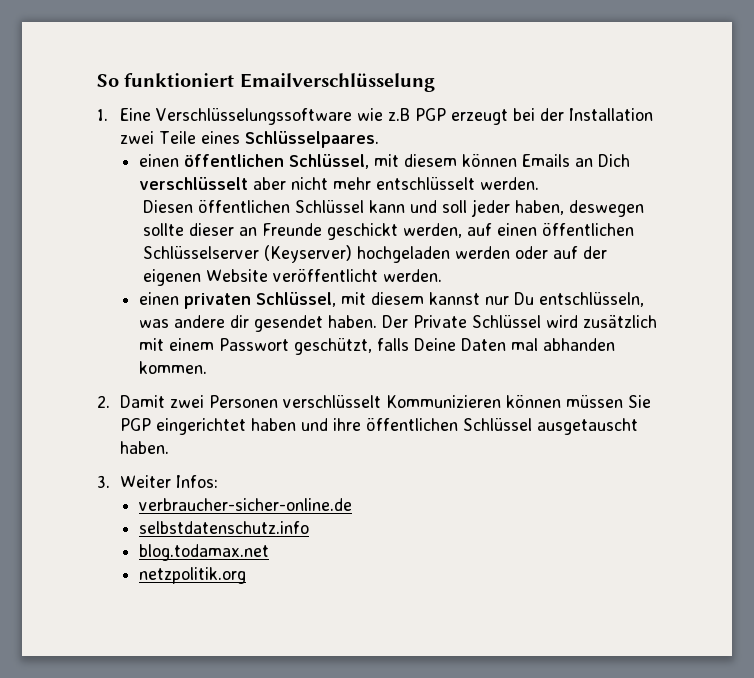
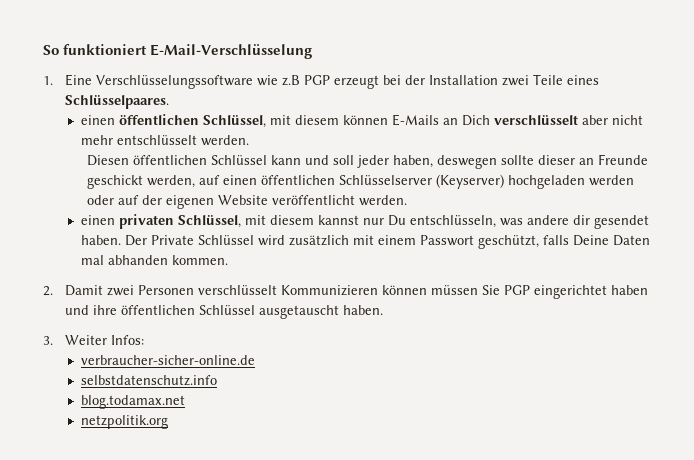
[239,73,435,92] Emailverschlüsselung -> [150,44,313,59] E-Mail-Verschlüsselung
[522,154,571,167] Emails -> [392,114,440,126] E-Mails

